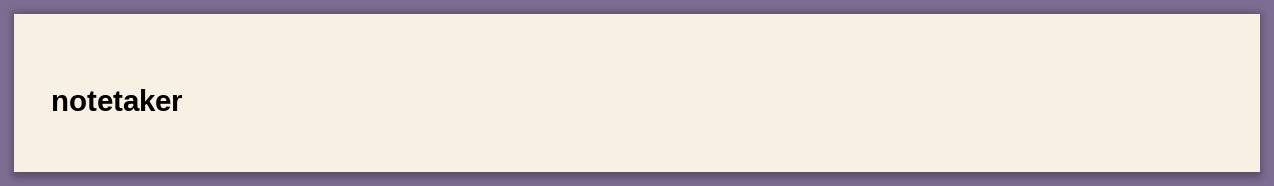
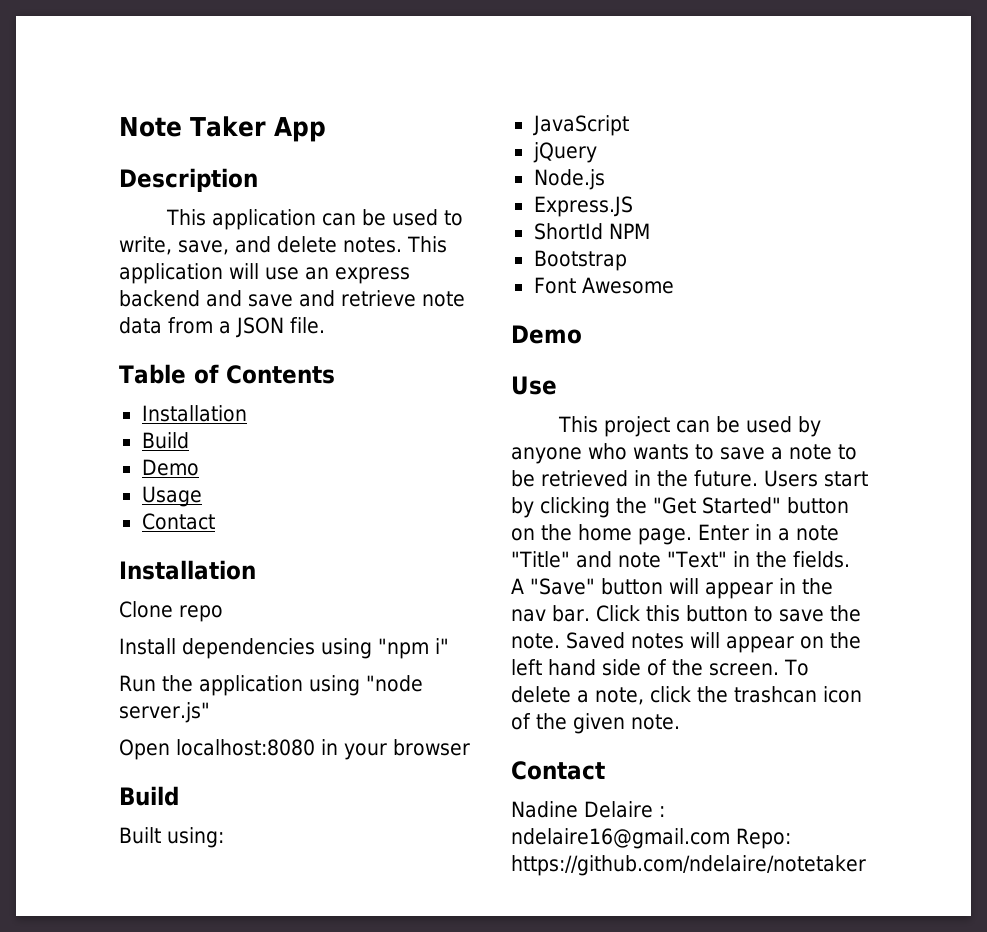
[51,89,183,111] notetaker -> [119,116,326,142] [119,168,258,192] [166,209,464,230] [119,236,447,255] [119,263,410,284] [119,290,465,307] [119,317,325,338] [119,364,335,384] [141,405,247,422] [141,432,189,449] [141,459,199,476] [141,486,202,507] [141,513,215,530] [119,560,256,580] [119,601,223,622] [119,638,449,659] [119,675,423,696] [119,702,210,723] [119,739,470,760] [119,786,179,806] [119,827,224,848] [532,115,629,136] [532,142,597,163] [533,169,605,190] [533,196,633,217] [533,223,650,240] [533,250,627,271] [533,277,674,294] [511,325,582,344] [511,376,557,395] [558,416,822,437] [511,443,857,464] [511,470,868,487] [511,497,849,518] [511,524,839,545] [511,551,850,568] [511,578,833,599] [511,605,861,622] [511,632,861,653] [511,659,809,676] [511,686,862,705] [511,713,680,734] [511,761,605,780] [511,801,665,818] [511,828,791,849] [511,855,866,876] Note Taker App // Description // This application can be used to write, save, and delete notes. This application will use an express backend and save and retrieve note data from a JSON file. // Table of Contents // Installation // Build // Demo // Usage // Contact // Installation // Clone repo // Install dependencies using "npm i" // Run the application using "node server.js" // Open localhost:8080 in your browser // Build // Built using: // JavaScript // jQuery // Node.js // Express.JS // ShortId NPM // Bootstrap // Font Awesome // Demo // Use // This project can be used by anyone who wants to save a note to be retrieved in the future. Users start by clicking the "Get Started" button on the home page. Enter in a note "Title" and note "Text" in the fields. A "Save" button will appear in the nav bar. Click this button to save the note. Saved notes will appear on the left hand side of the screen. To delete a note, click the trashcan icon of the given note. // Contact // Nadine Delaire : ndelaire16@gmail.com Repo: https://github.com/ndelaire/notetaker

